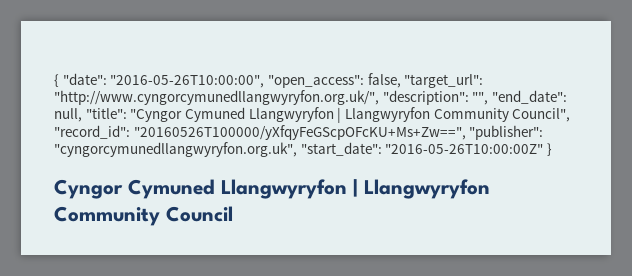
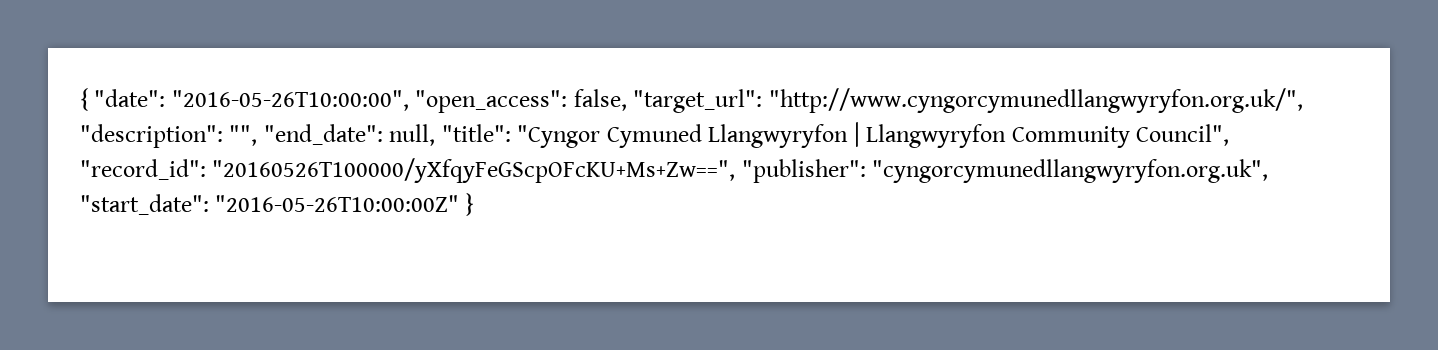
[54,179,490,199] [54,206,233,226] // Cyngor Cymuned Llangwyryfon | Llangwyryfon Community Council -> (474, 204) none

